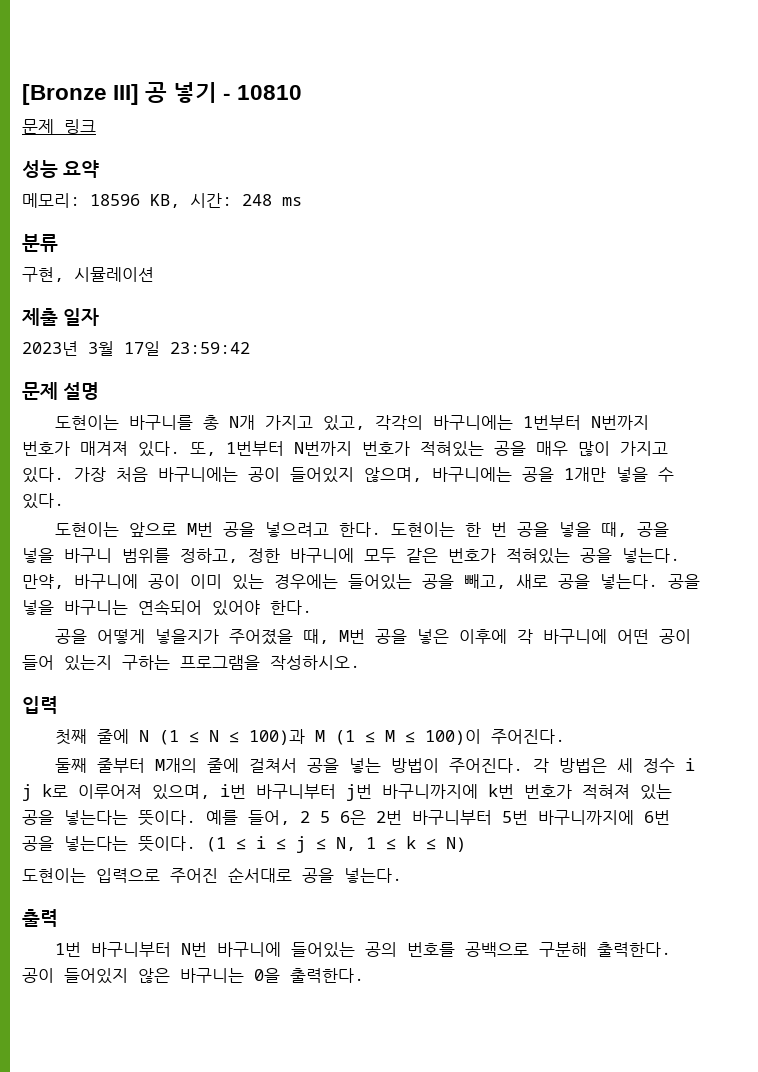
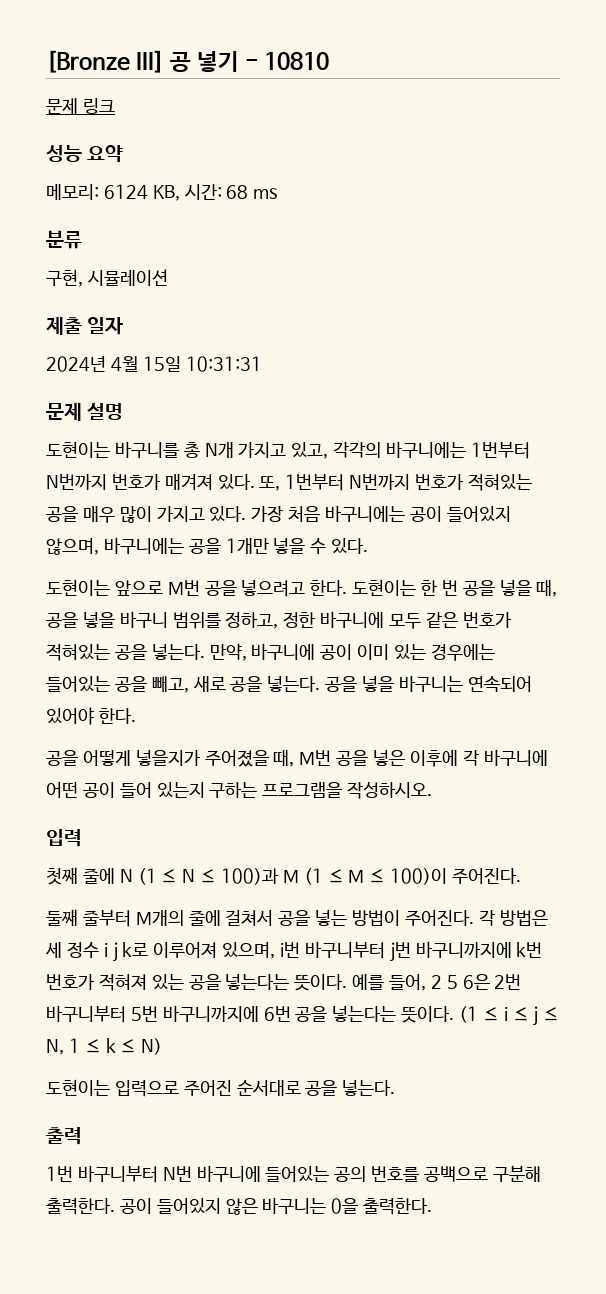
[90,194,140,206] 18596 -> [103,184,148,200] 6124
[242,194,272,206] 248 -> [226,185,249,199] 68
[22,341,250,356] 2023년 3월 17일 23:59:42 -> [46,356,262,372] 2024년 4월 15일 10:31:31

